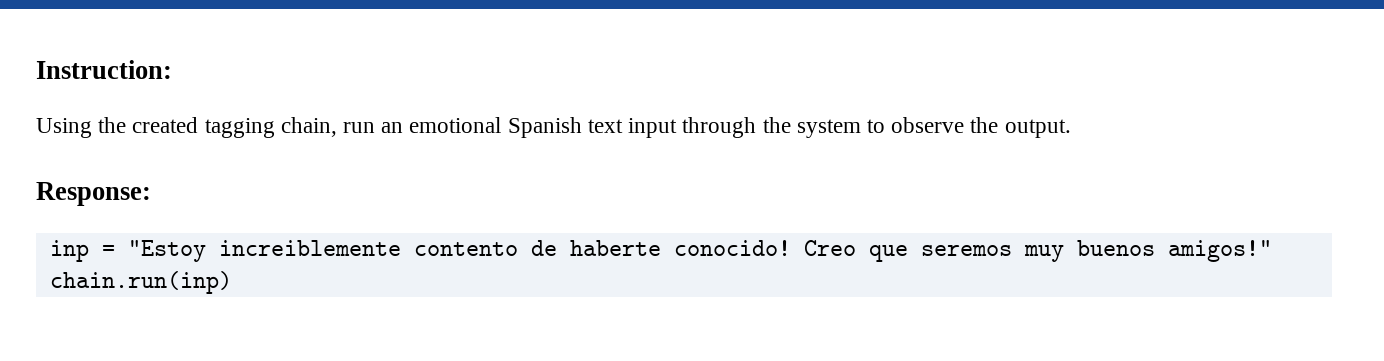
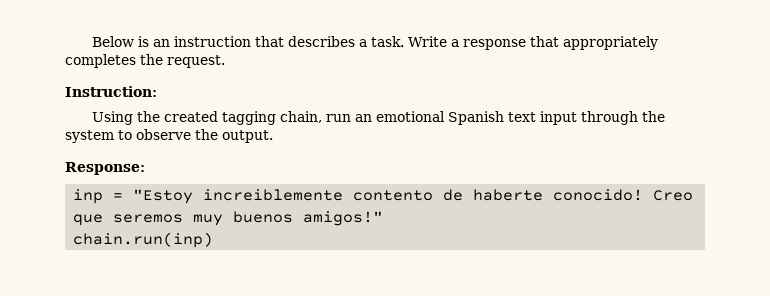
(36, 69) none -> [92,36,659,50] [65,54,225,68] Below is an instruction that describes a task. Write a response that appropriately completes the request. //

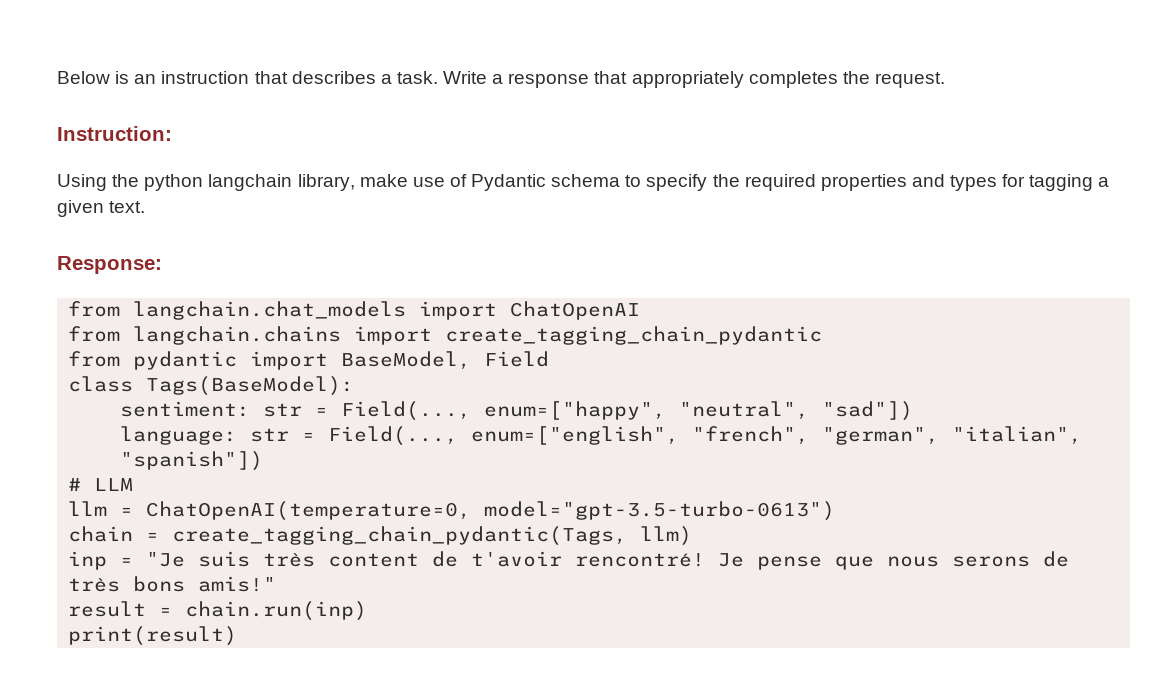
[164,111,666,125] [65,129,273,143] [65,162,145,175] [73,189,694,204] [73,211,384,226] created tagging chain, run an emotional Spanish text input through the system to observe the output. // Response: // inp = "Estoy increiblemente contento de haberte conocido! Creo que seremos muy buenos amigos!" // -> [144,174,1110,191] [57,200,146,217] [57,256,162,274] [68,301,641,320] [68,326,823,345] [68,351,550,370] [68,376,355,396] [120,401,914,421] [120,426,1083,446] [120,451,264,471] [68,478,134,491] [68,501,836,521] [68,526,693,546] [68,551,1070,570] [68,576,277,592] [68,601,173,617] python langchain library, make use of Pydantic schema to specify the required properties and types for tagging a given text. // Response: // from langchain.chat_models import ChatOpenAI // from langchain.chains import create_tagging_chain_pydantic // from pydantic import BaseModel, Field // class Tags(BaseModel): // sentiment: str = Field(..., enum=["happy", "neutral", "sad"]) // language: str = Field(..., enum=["english", "french", "german", "italian", "spanish"]) // # LLM // llm = ChatOpenAI(temperature=0, model="gpt-3.5-turbo-0613") // chain = create_tagging_chain_pydantic(Tags, llm) // inp = "Je suis très content de t'avoir rencontré! Je pense que nous serons de très bons amis!" // result =
(214, 240) none -> [68,626,238,646] // print(result)

